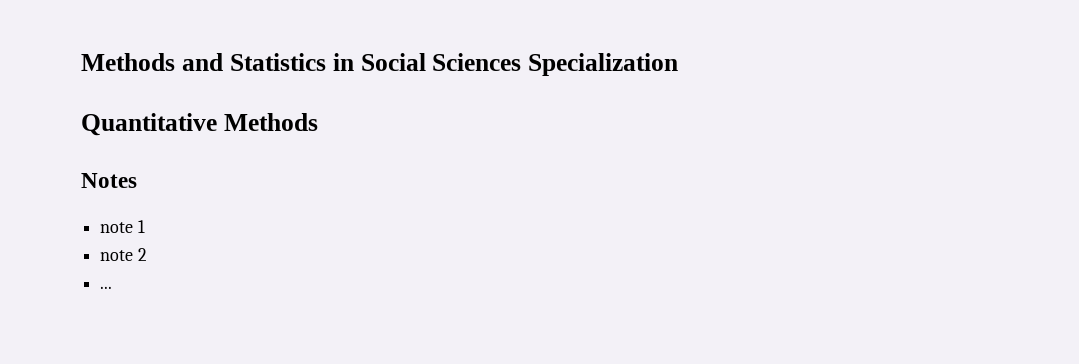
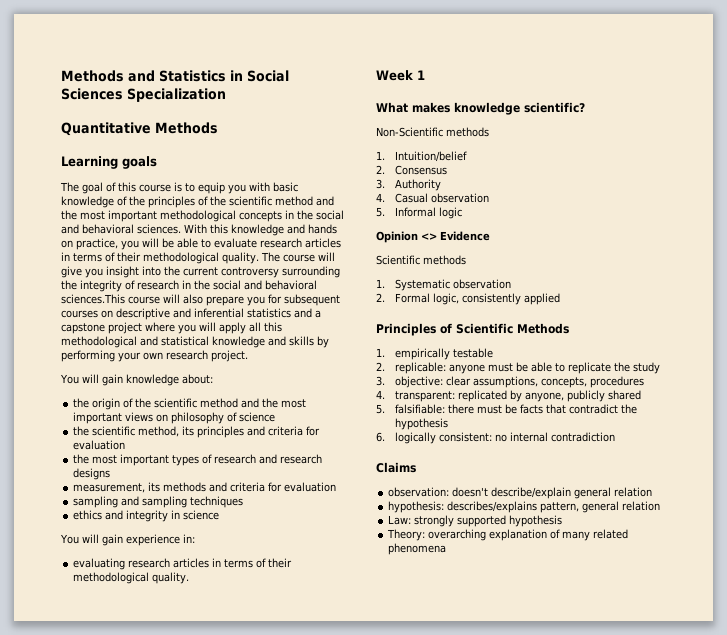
[81,173,137,188] [100,220,145,233] [100,248,147,261] [100,286,113,289] Notes // note 1 // note 2 // ... -> [61,156,157,169] [60,182,298,194] [61,196,334,208] [61,210,344,222] [61,224,337,236] [61,238,341,250] [61,252,335,264] [61,266,340,278] [61,280,317,292] [61,294,340,306] [61,308,321,320] [61,322,282,334] [61,336,329,348] [61,350,248,362] [60,374,213,386] [73,398,307,410] [73,412,276,424] [73,426,321,438] [73,440,126,450] [73,454,323,466] [73,468,111,480] [73,482,337,493] [73,496,244,508] [73,510,220,522] [60,534,195,546] [73,558,293,570] [73,572,190,584] [376,70,425,81] [376,102,585,115] [376,127,489,137] [376,151,467,162] [376,165,447,175] [376,179,441,191] [376,193,489,203] [376,207,462,219] [376,231,490,243] [376,255,466,265] [376,279,511,291] [376,293,560,305] [376,323,569,336] [376,348,493,360] [376,362,660,374] [376,376,644,388] [376,390,641,402] [376,404,637,414] [394,418,448,430] [376,432,615,444] [376,462,416,473] [388,487,653,499] [388,501,661,513] [388,515,563,527] [387,529,629,541] [388,543,447,555] Learning goals // The goal of this course is to equip you with basic knowledge of the principles of the scientific method and the most important methodological concepts in the social and behavioral sciences. With this knowledge and hands on practice, you will be able to evaluate research articles in terms of their methodological quality. The course will give you insight into the current controversy surrounding the integrity of research in the social and behavioral sciences.This course will also prepare you for subsequent courses on descriptive and inferential statistics and a capstone project where you will apply all this methodological and statistical knowledge and skills by performing your own research project. // You will gain knowledge about: // the origin of the scientific method and the most important views on philosophy of science // the scientific method, its principles and criteria for evaluation // the most important types of research and research designs // measurement, its methods and criteria for evaluation // sampling and sampling techniques // ethics and integrity in science // You will gain experience in: // evaluating research articles in terms of their methodological quality. // Week 1 // What makes knowledge scientific? // Non-Scientific methods // 1. Intuition/belief // 2. Consensus // 3. Authority // 4. Casual observation // 5. Informal logic // Opinion <> Evidence // Scientific methods // 1. Systematic observation // 2. Formal logic, consistently applied // Principles of Scientific Methods // 1. empirically testable // 2. replicable: anyone must be able to replicate the study // 3. objective: clear assumptions, concepts, procedures // 4. transparent: replicated by anyone, publicly shared // 5. falsifiable: there must be facts that contradict the hypothesis // 6. logically consistent: no internal contradiction // Claims // observation: doesn't describe/explain general relation // hypothesis: describes/explains pattern, general relation // Law: strongly supported hypothesis // Theory: overarching explanation of many related phenomena

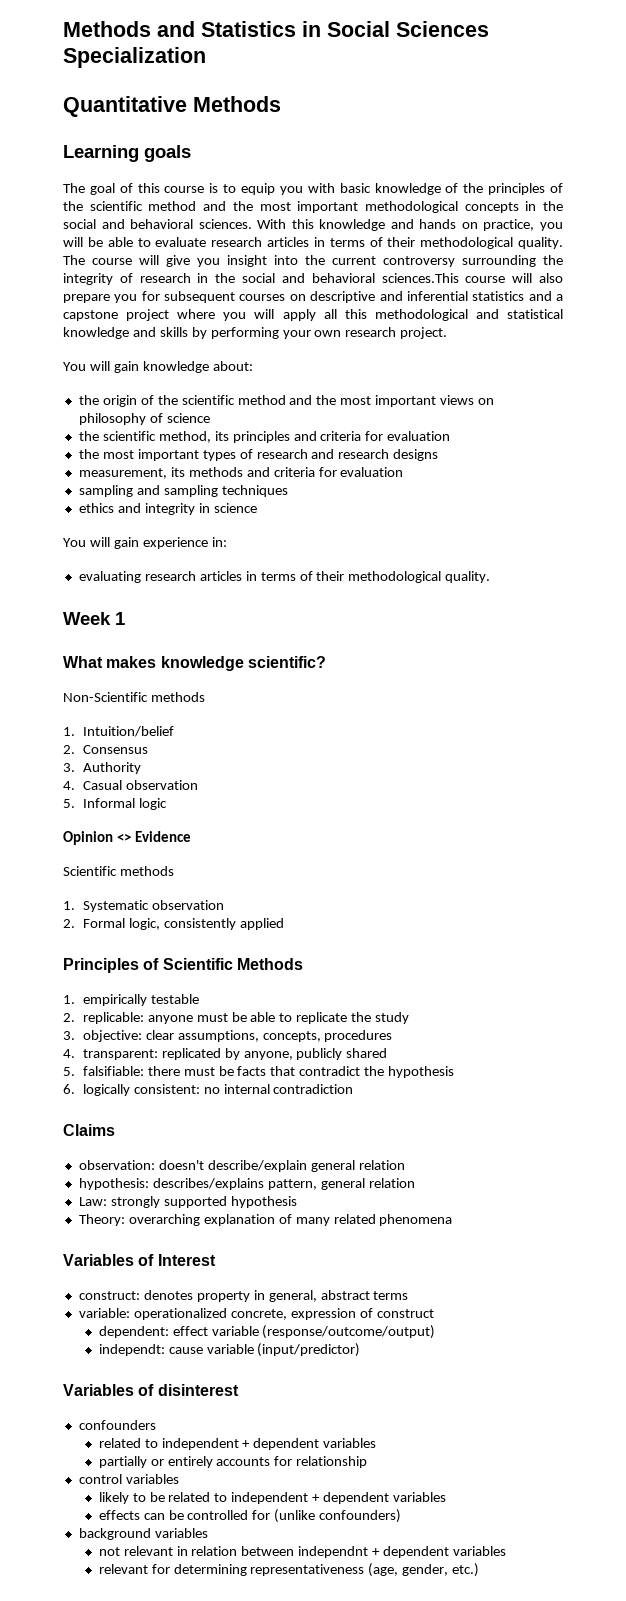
(447, 549) none -> [63,1254,216,1266] [78,1290,409,1302] [78,1308,434,1320] [98,1325,436,1339] [98,1343,361,1357] [63,1384,239,1396] [78,1420,156,1430] [98,1438,377,1450] [98,1456,368,1468] [78,1474,179,1484] [98,1492,447,1504] [98,1509,402,1523] [78,1528,208,1540] [98,1546,507,1558] [98,1563,480,1577] // Variables of Interest // construct: denotes property in general, abstract terms // variable: operationalized concrete, expression of construct // dependent: effect variable (response/outcome/output) // independt: cause variable (input/predictor) // Variables of disinterest // confounders // related to independent + dependent variables // partially or entirely accounts for relationship // control variables // likely to be related to independent + dependent variables // effects can be controlled for (unlike confounders) // background variables // not relevant in relation between independnt + dependent variables // relevant for determining representativeness (age, gender, etc.)

